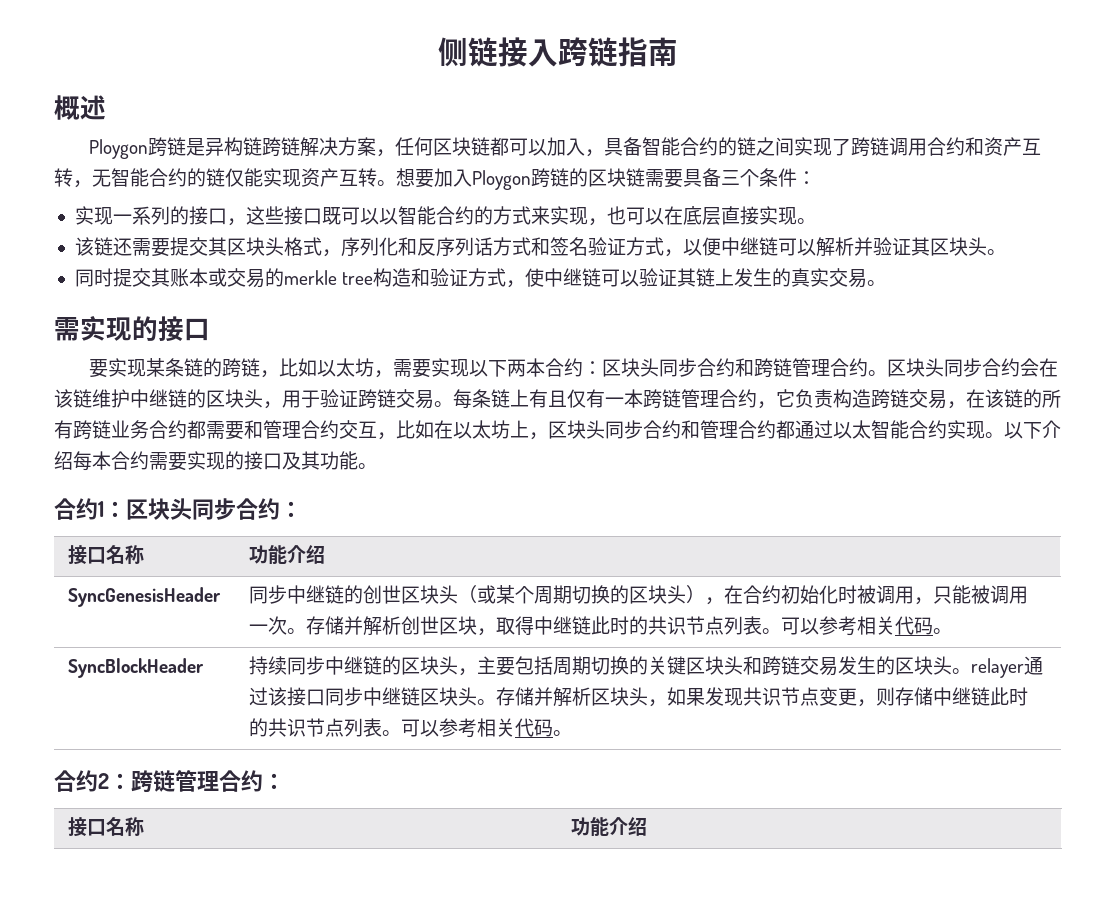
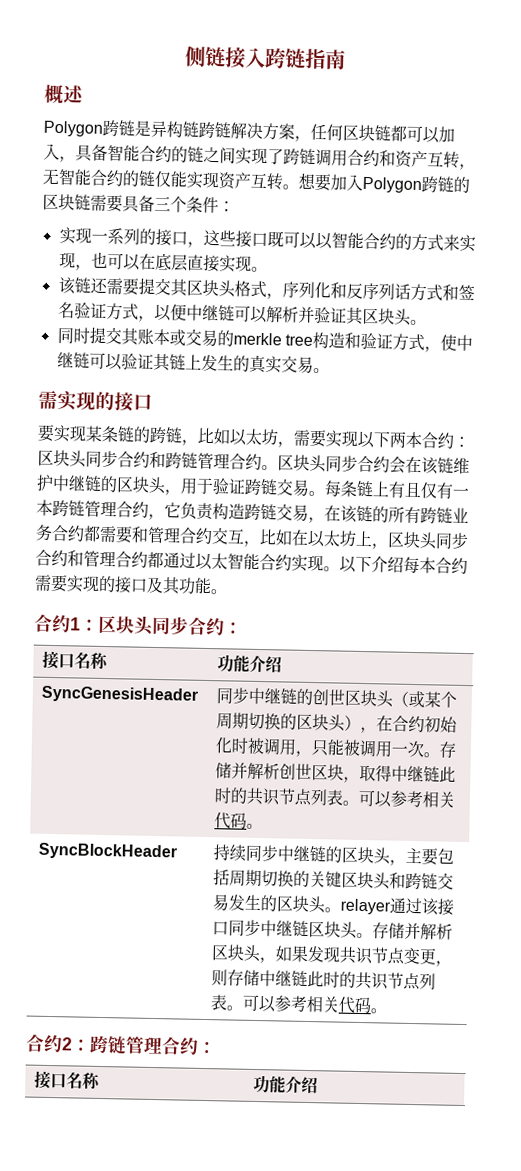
[88,139,148,159] Ploygon -> [43,120,103,137] Polygon
[472,170,531,190] Ploygon -> [362,176,422,194] Polygon

